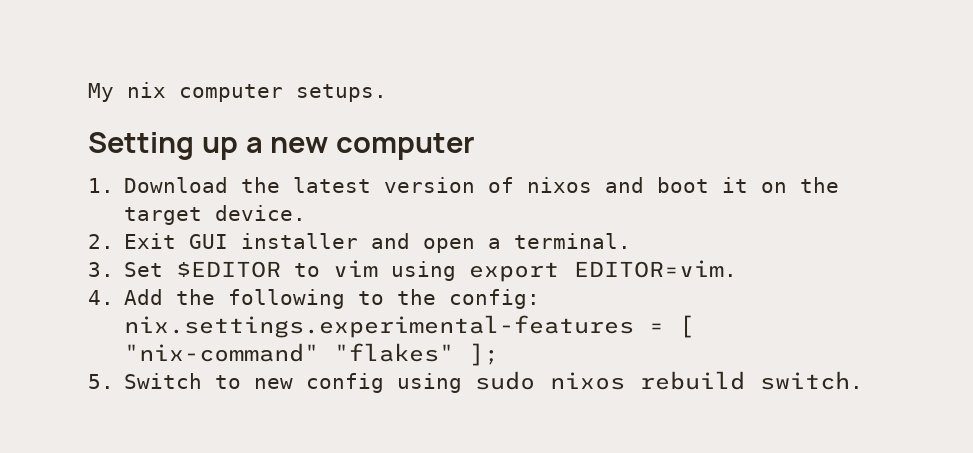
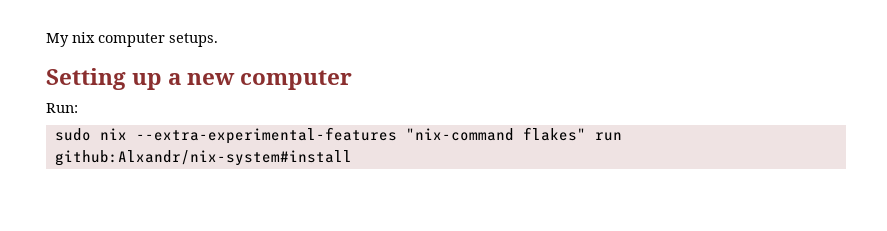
[88,177,840,193] [124,205,307,225] [88,233,632,253] [88,260,738,282] [88,289,541,309] [124,315,695,338] [124,343,500,366] [88,371,864,393] 1. Download the latest version of nixos and boot it on the target device. // 2. Exit GUI installer and open a terminal. // 3. Set $EDITOR to vim using export EDITOR=vim. // 4. Add the following to the config: nix.settings.experimental-features = [ "nix-command" "flakes" ]; // 5. Switch to new config using sudo nixos rebuild switch. -> [46,103,78,113] [54,127,622,144] [54,150,352,166] Run: // sudo nix --extra-experimental-features "nix-command flakes" run github:Alxandr/nix-system#install

